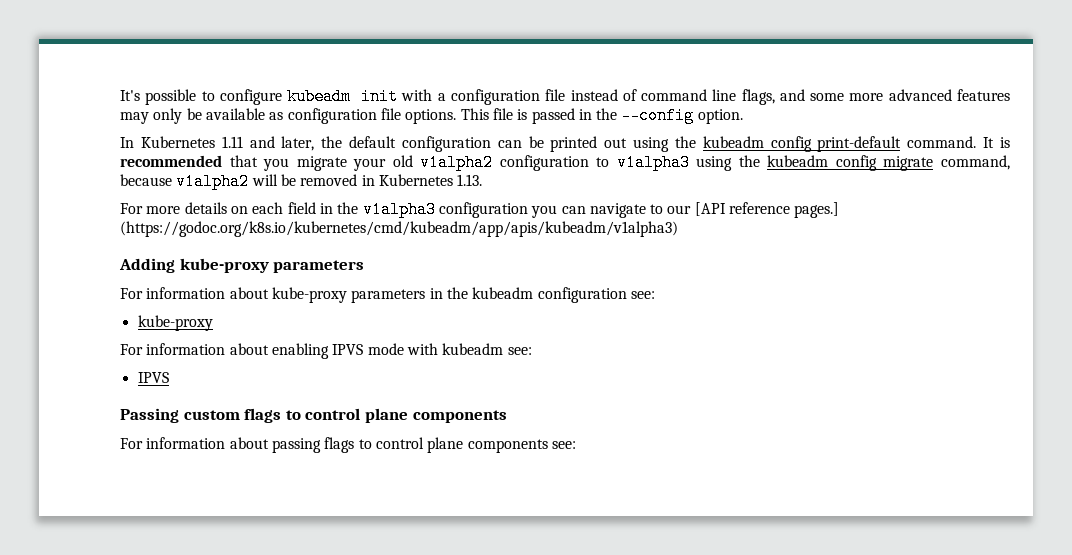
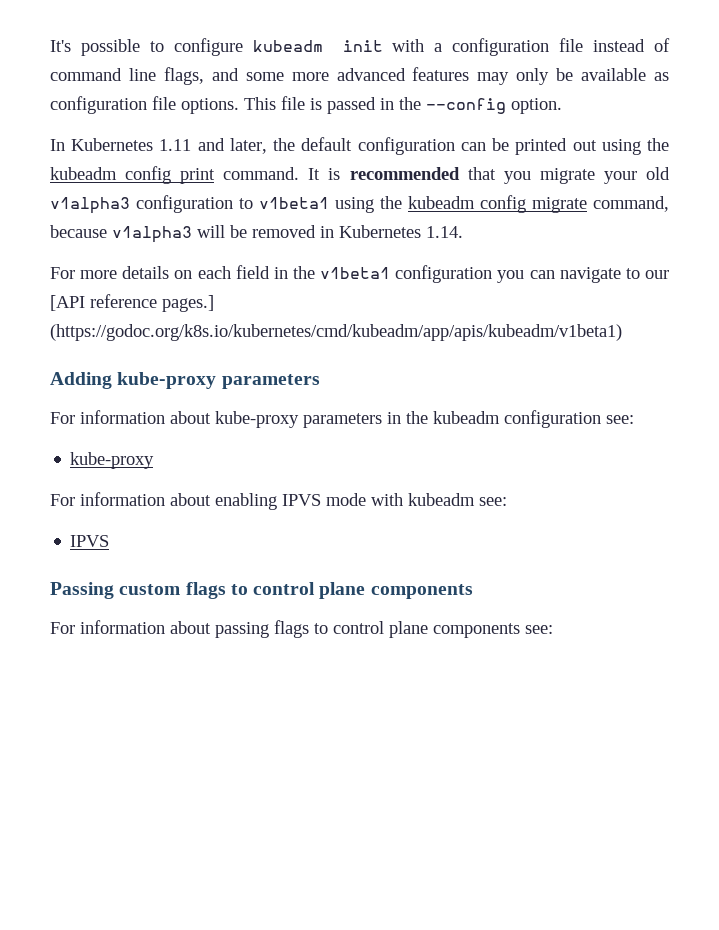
[817,136,902,152] print-default -> [180,168,216,184] print
[420,154,494,171] v1alpha2 -> [50,197,130,214] v1alpha3
[616,154,690,171] v1alpha3 -> [259,197,329,209] v1beta1
[176,173,250,190] v1alpha2 -> [112,226,192,243] v1alpha3
[457,174,483,186] 1.13. -> [426,226,463,238] 1.14.
[362,201,436,218] v1alpha3 -> [320,267,391,279] v1beta1
[120,221,678,237] (https://godoc.org/k8s.io/kubernetes/cmd/kubeadm/app/apis/kubeadm/v1alpha3) -> [50,324,622,341] (https://godoc.org/k8s.io/kubernetes/cmd/kubeadm/app/apis/kubeadm/v1beta1)

